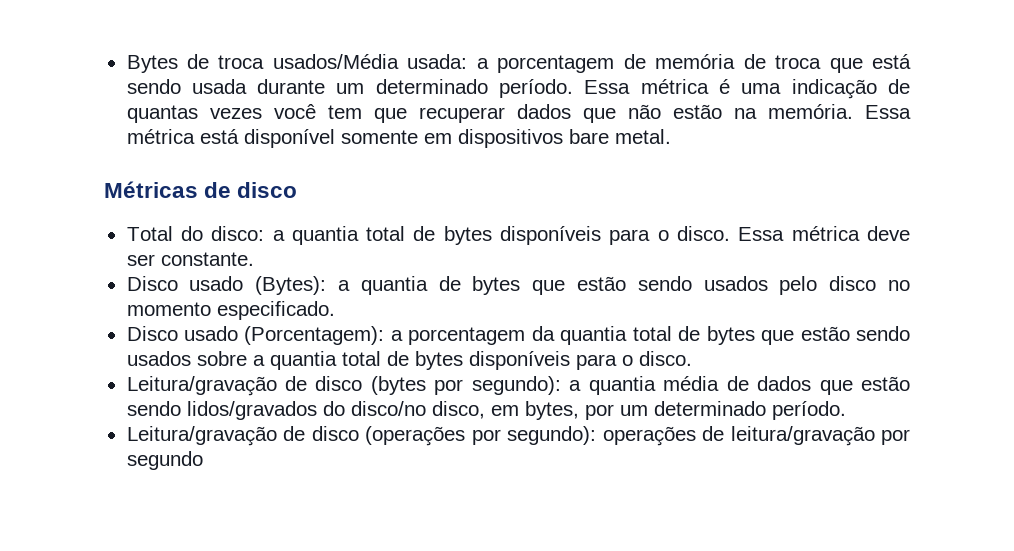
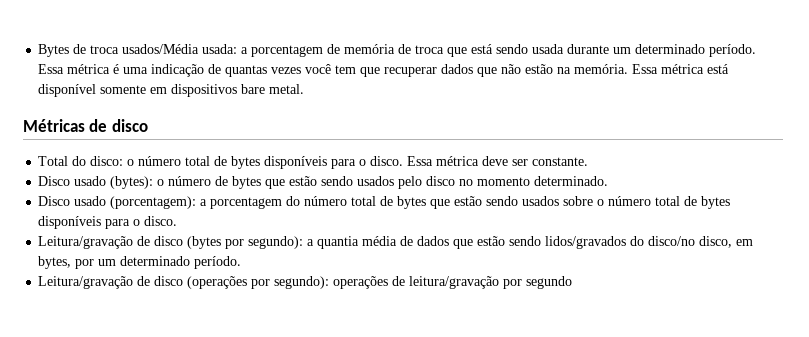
[272,226,359,245] a quantia -> [127,156,182,166] o número
[255,276,428,295] (Bytes): a quantia -> [110,176,212,189] (bytes): o número
[216,301,335,320] [126,326,628,345] especificado. // Disco usado (Porcentagem): a porcentagem da quantia -> [534,176,609,186] [38,196,348,209] determinado. // Disco usado (porcentagem): a porcentagem do número
[252,351,337,370] a quantia -> [597,196,652,206] o número

